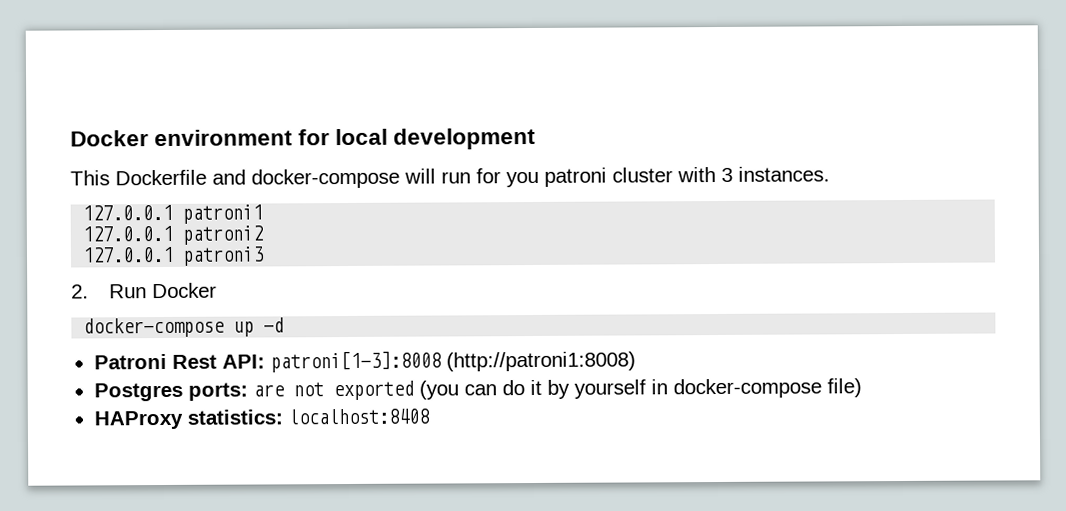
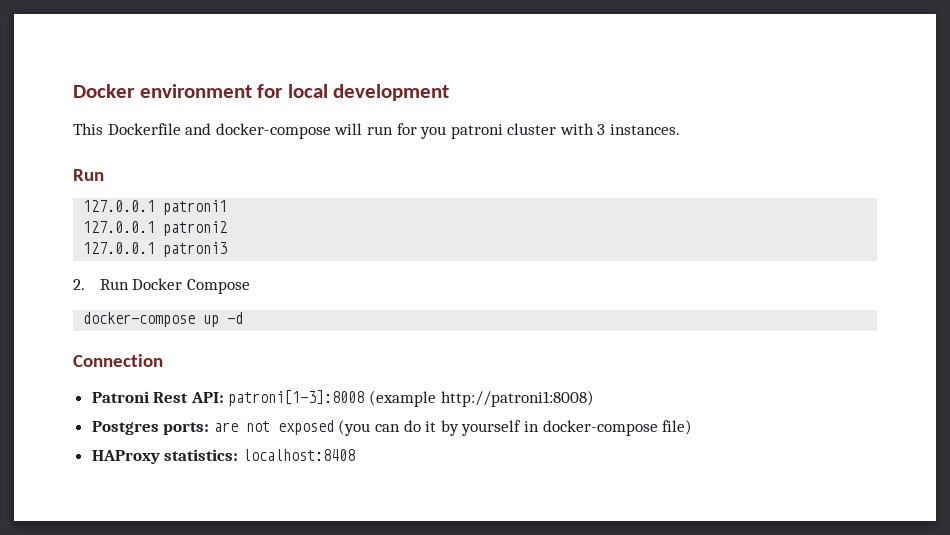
(830, 174) none -> [73,169,104,181] // Run
(218, 290) none -> [186,279,250,294] Compose
(285, 325) none -> [73,354,163,367] // Connection
[445,351,636,372] (http://patroni1:8008) -> [369,390,594,407] (example http://patroni1:8008)
[332,380,414,401] exported -> [277,420,334,435] exposed

